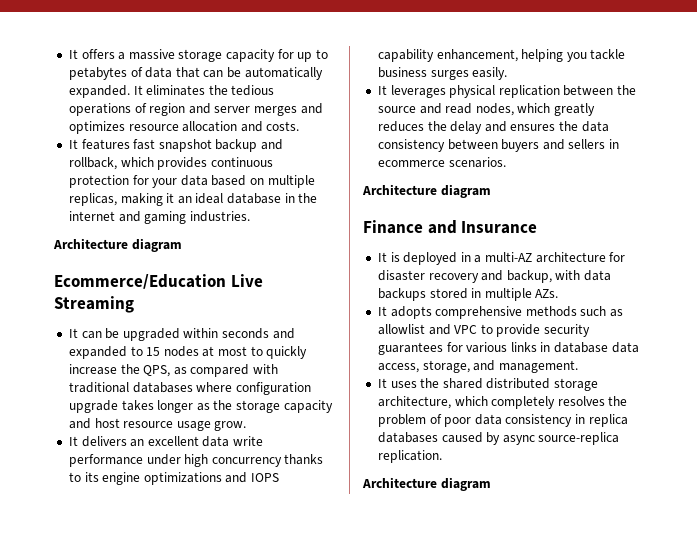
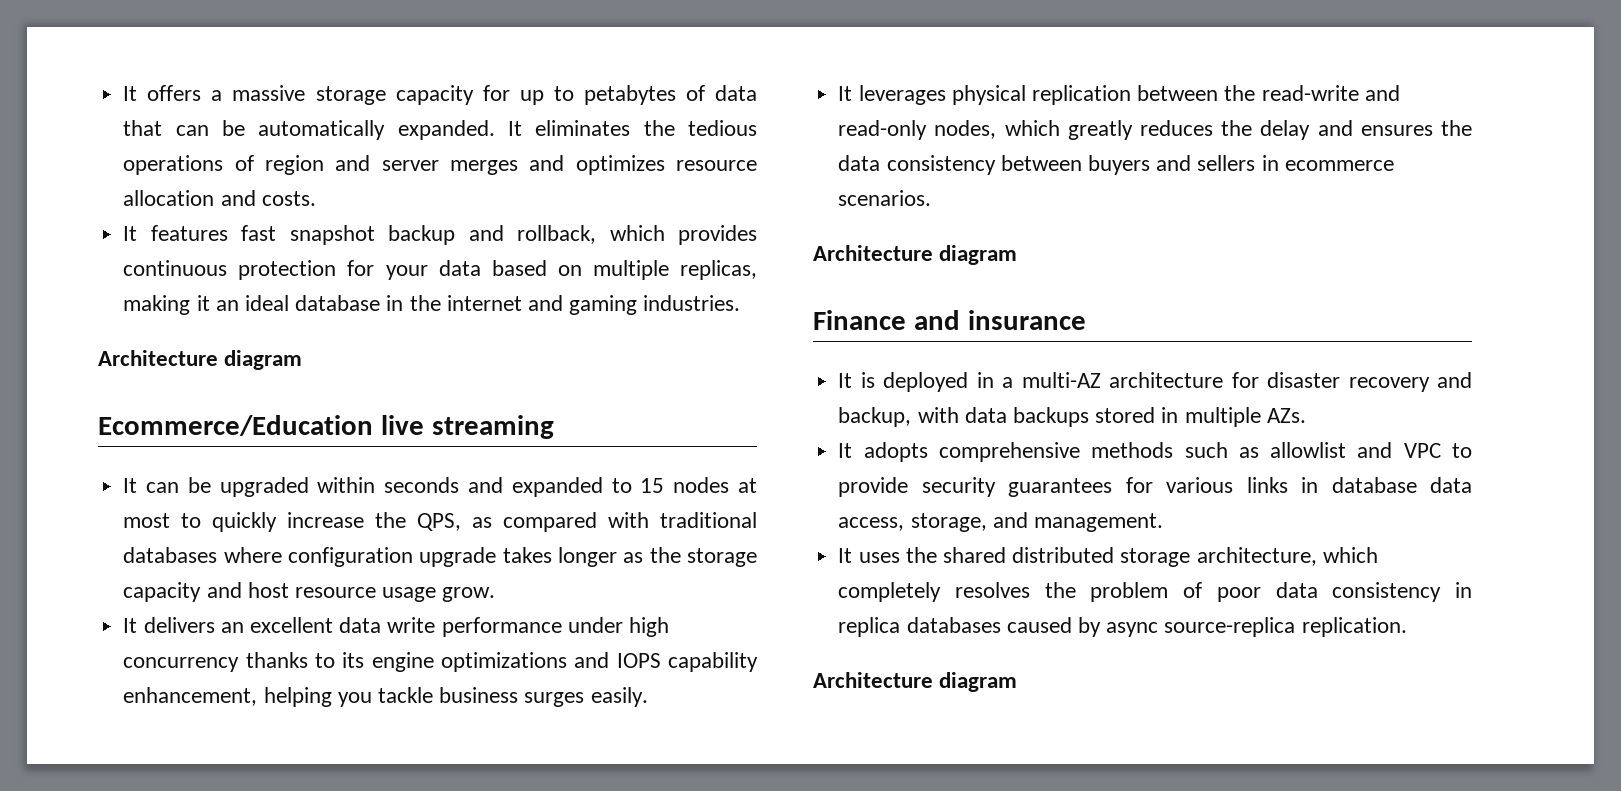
[230,274,263,287] [54,296,134,313] Live Streaming -> [380,415,554,439] live streaming
[377,103,473,114] source and read -> [1261,85,1400,101] [838,120,928,140] read-write and read-only
[461,221,538,234] Insurance -> [967,310,1086,330] insurance

